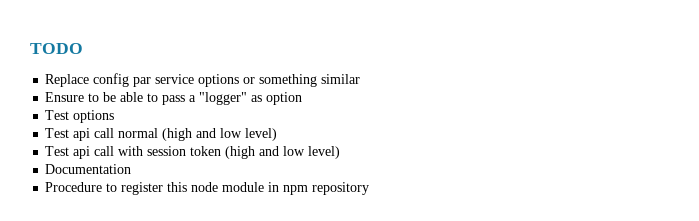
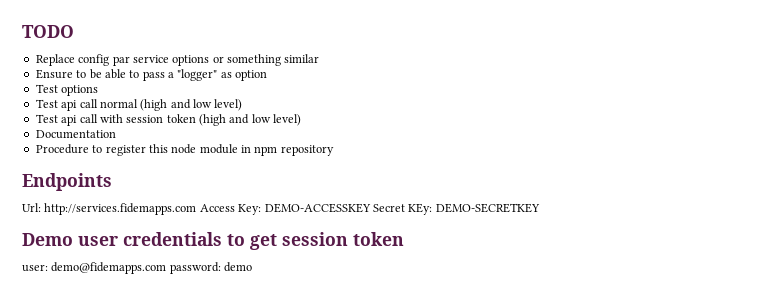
(370, 188) none -> [22,173,112,191] [22,203,540,215] [22,232,404,250] [22,262,253,274] // Endpoints // Url: http://services.fidemapps.com Access Key: DEMO-ACCESSKEY Secret KEy: DEMO-SECRETKEY // Demo user credentials to get session token // user: demo@fidemapps.com password: demo

